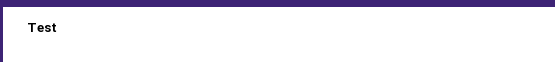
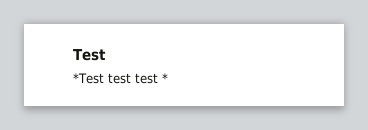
(57, 27) none -> [73,73,168,84] // *Test test test *

